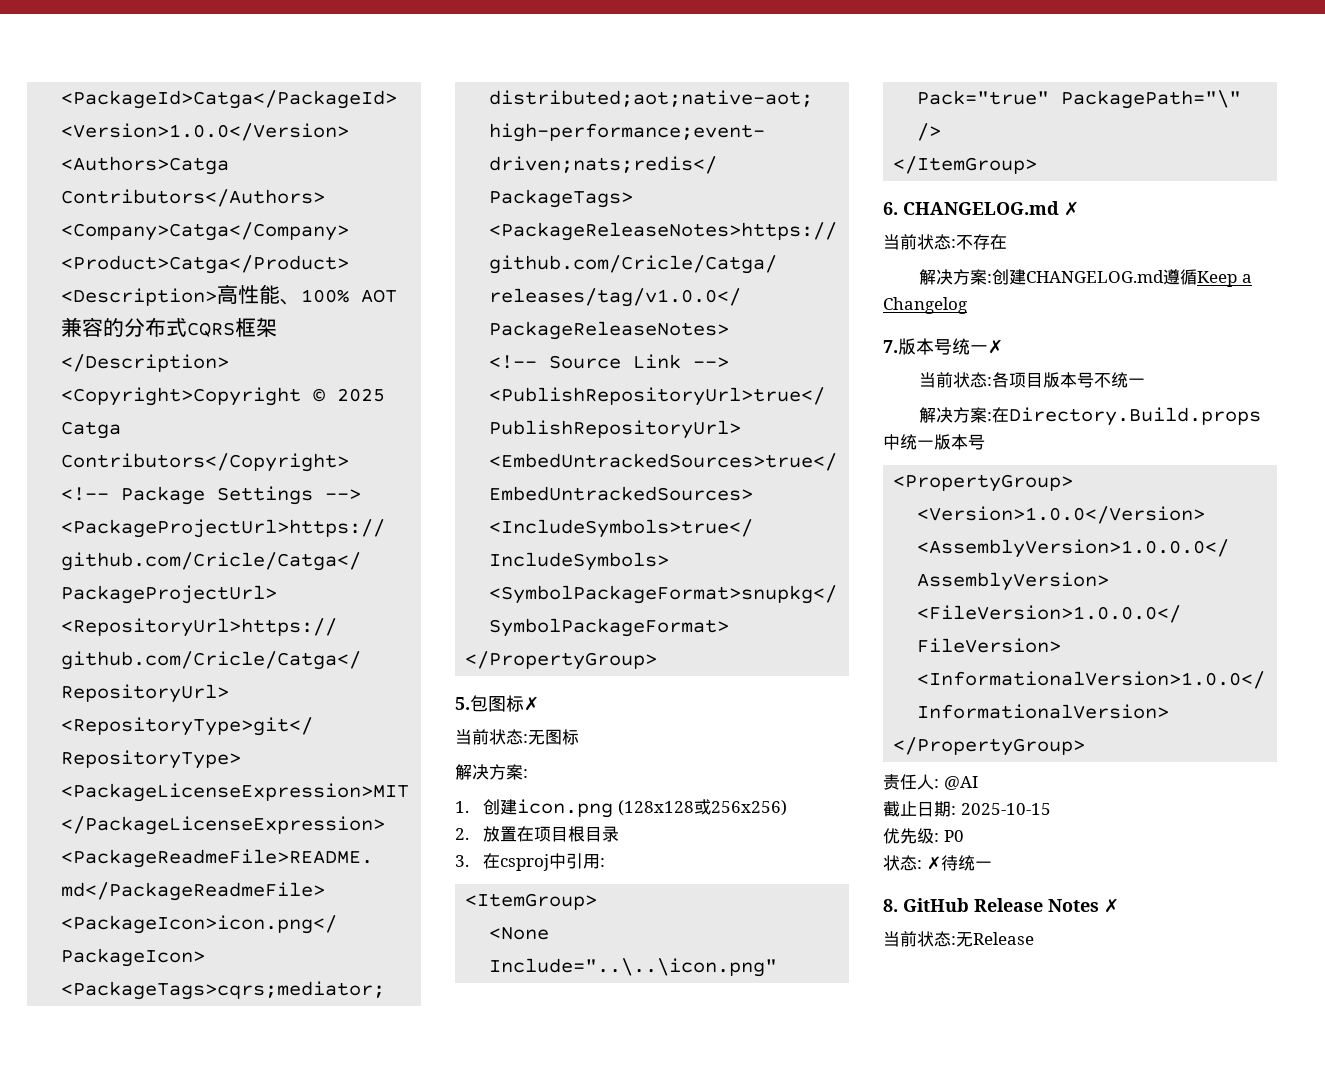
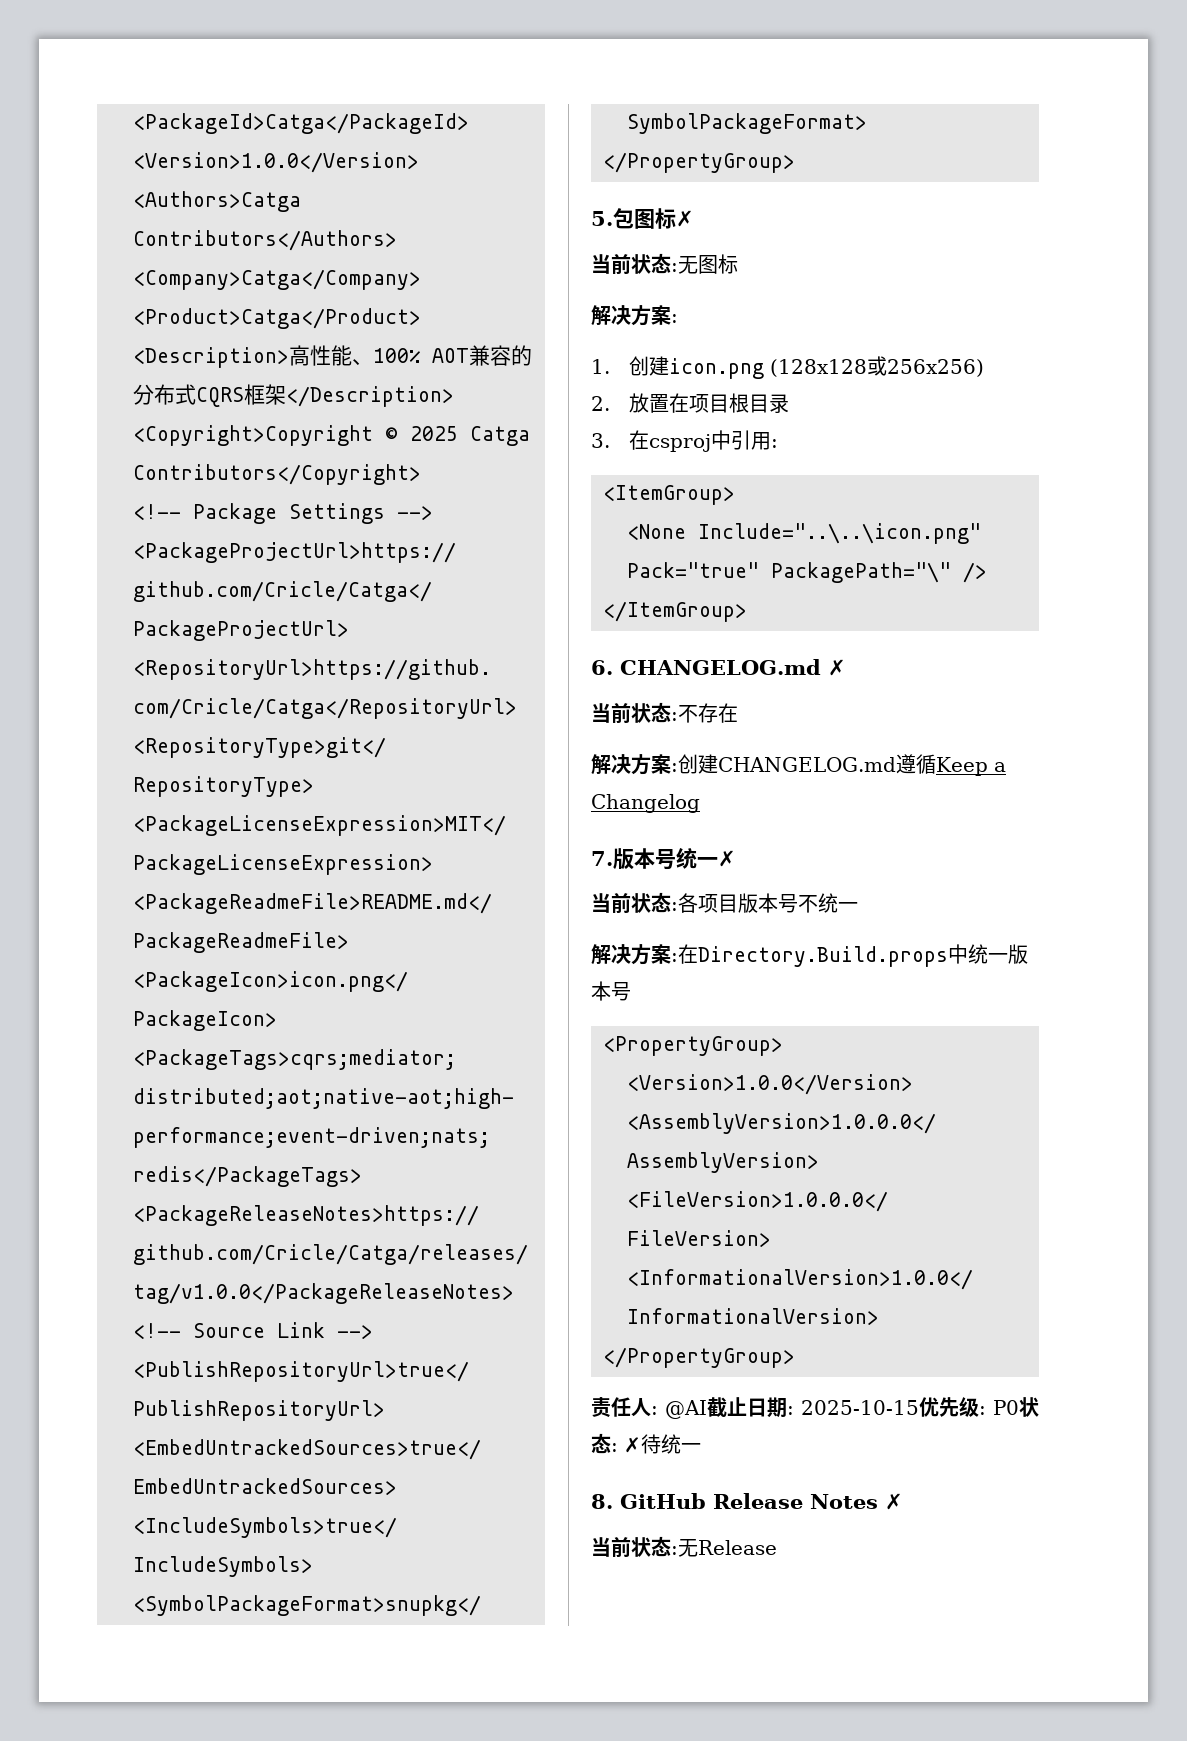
(978, 783) // -> (707, 1409) none
(1051, 809) // -> (919, 1407) none
(964, 836) // -> (1019, 1407) none

